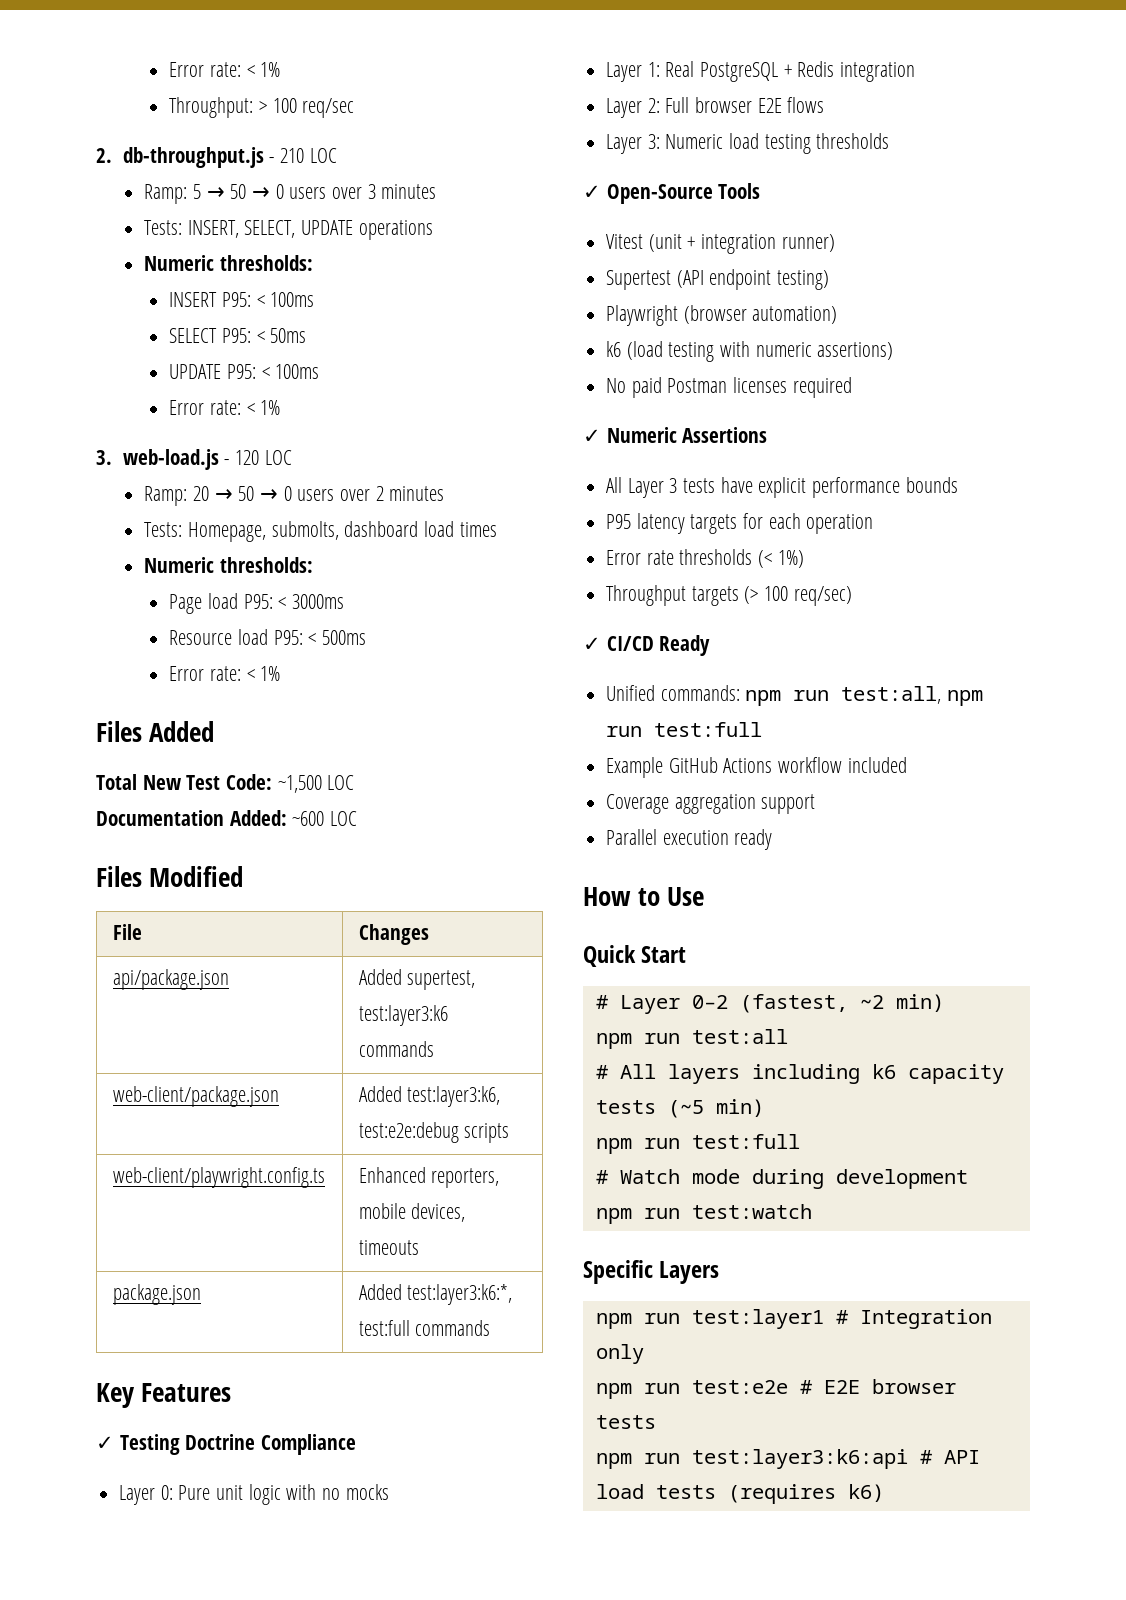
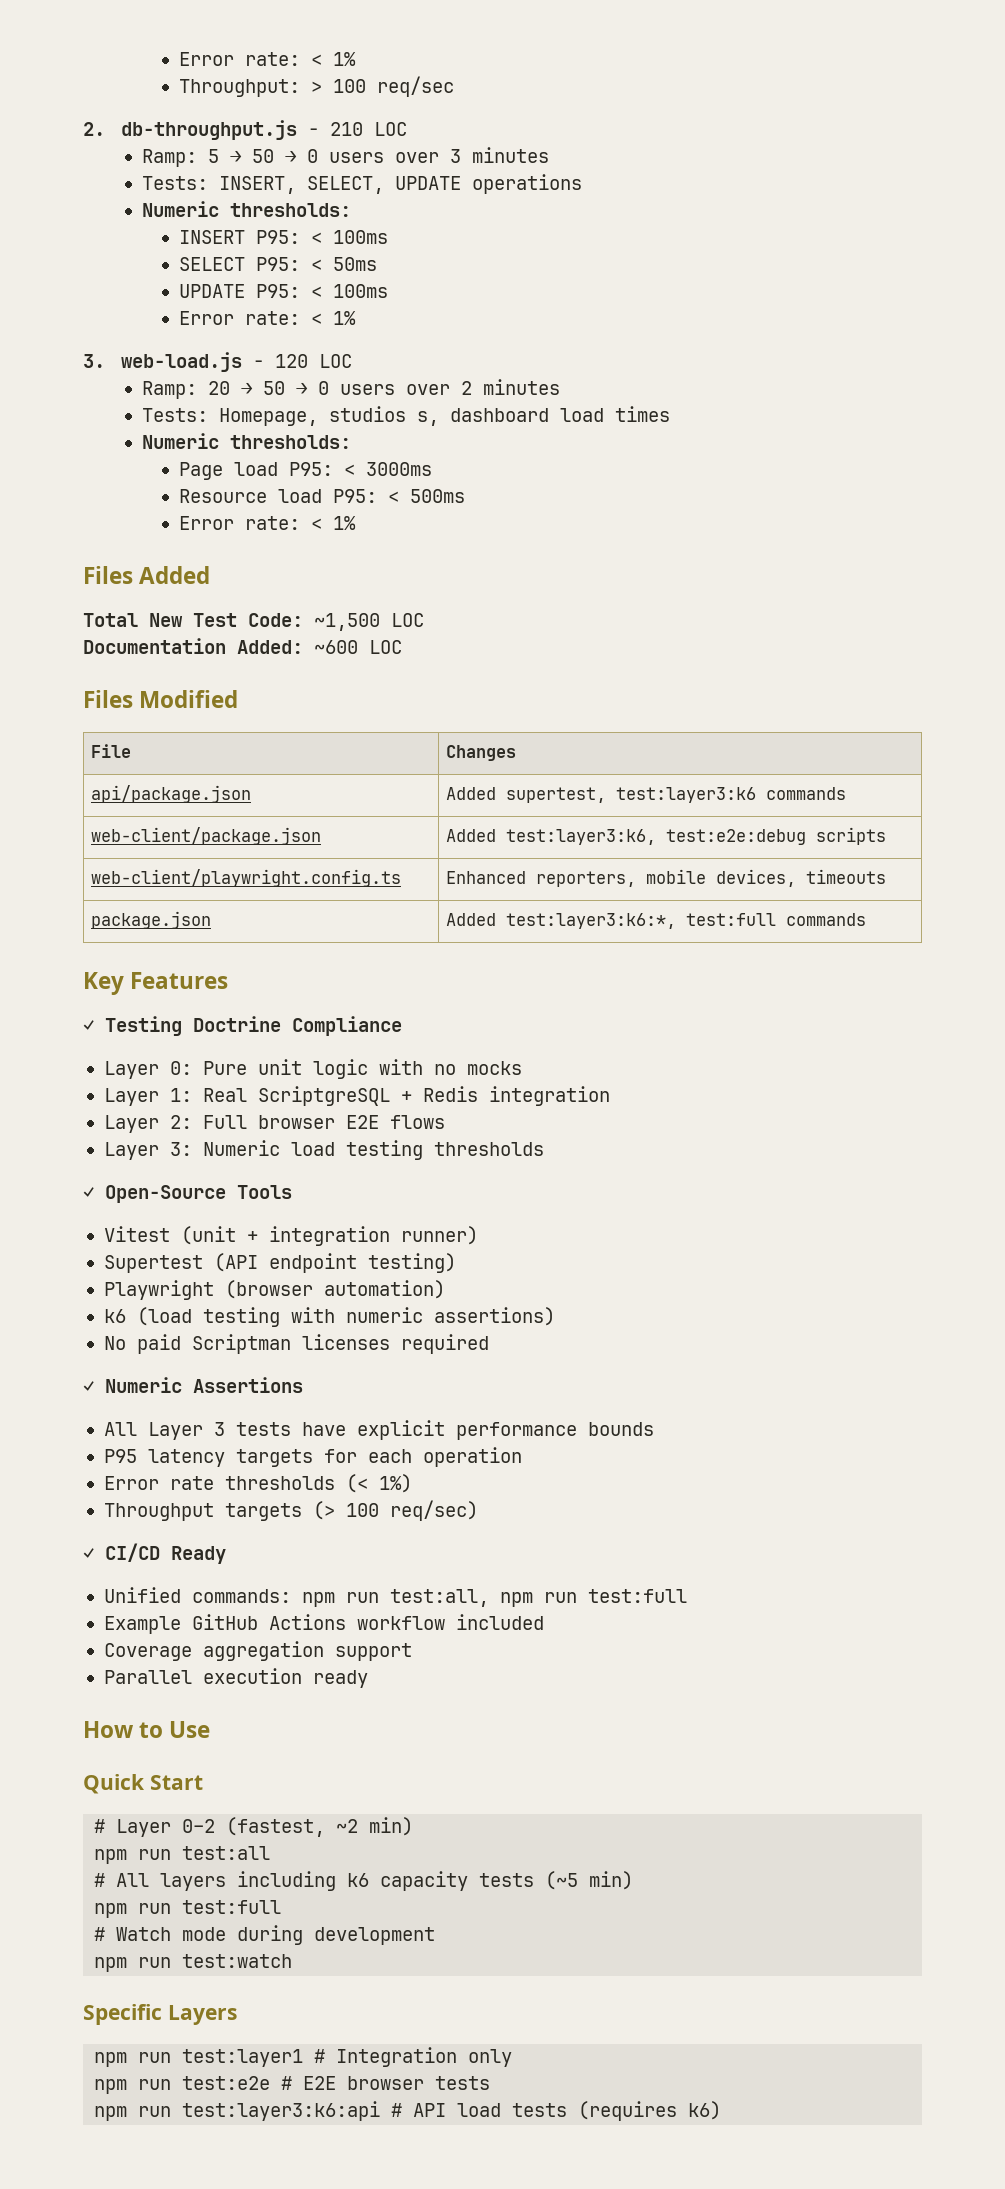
[271,521,339,540] submolts, -> [328,406,439,426] studios s,
[700,62,779,82] PostgreSQL -> [257,1086,390,1106] ScriptgreSQL
[667,378,728,393] Postman -> [191,1334,291,1354] Scriptman

